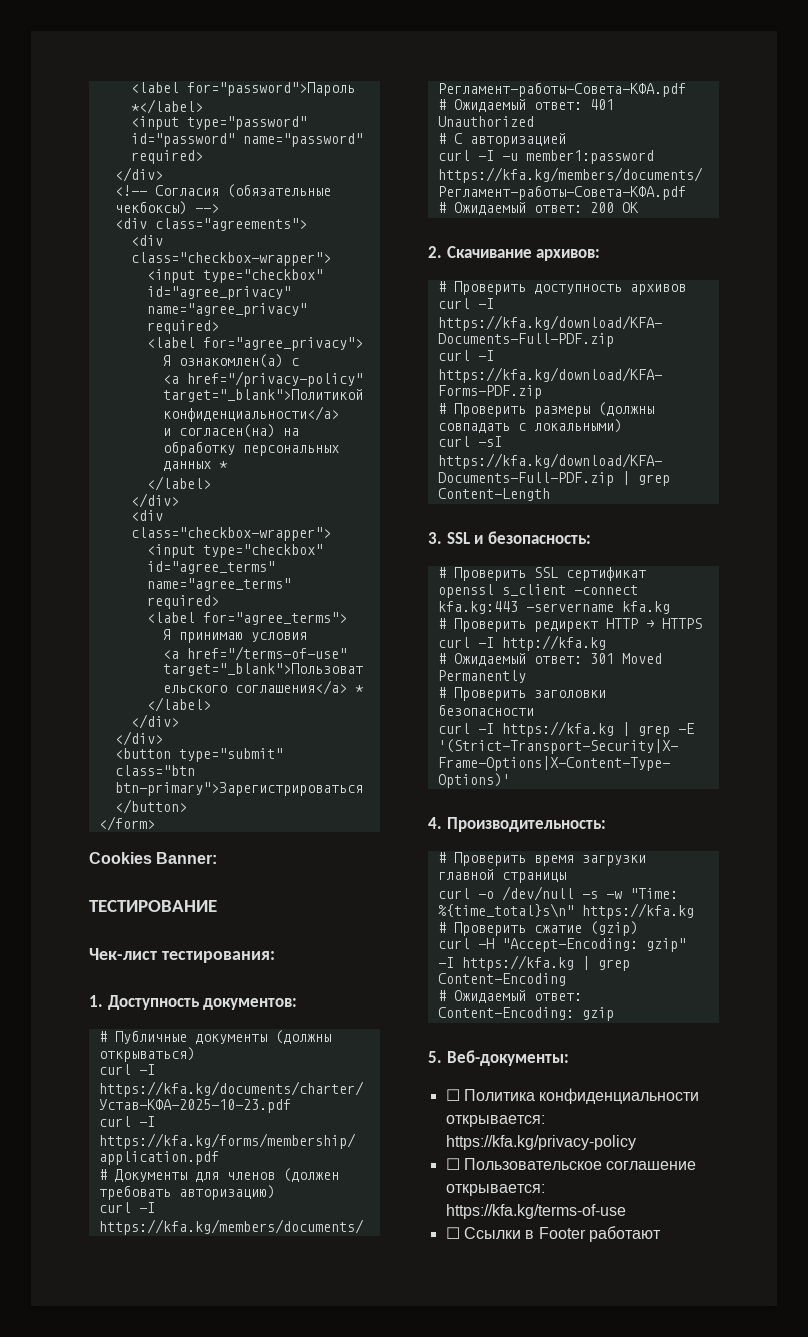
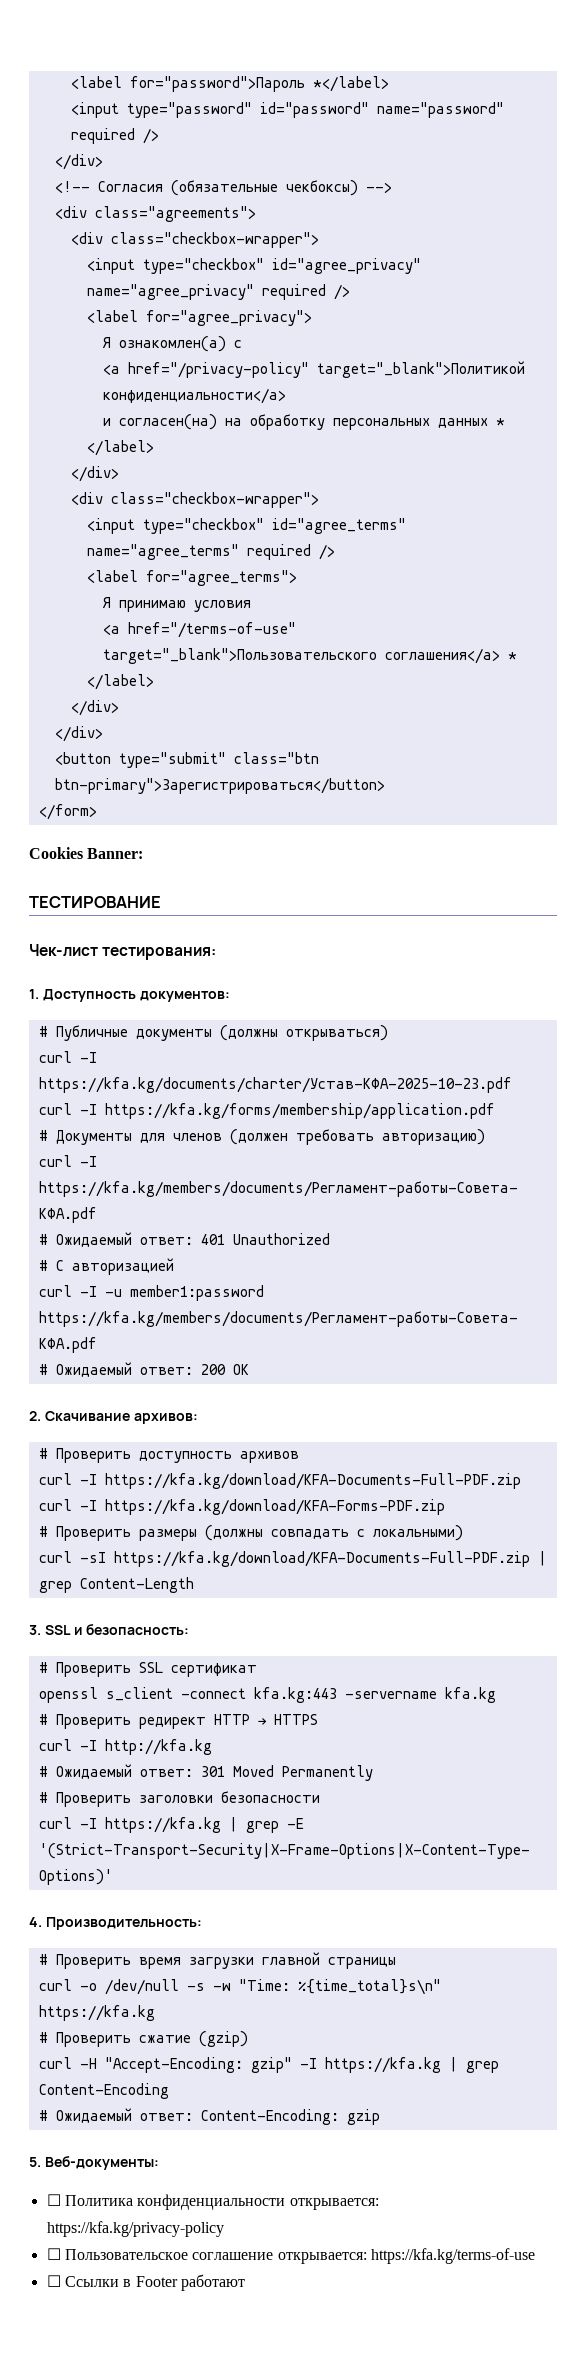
[130,150,203,164] required> -> [70,128,159,144] required />
[146,320,219,334] required> -> [261,284,350,300] required />
[146,595,219,609] required> -> [246,544,335,560] required />

